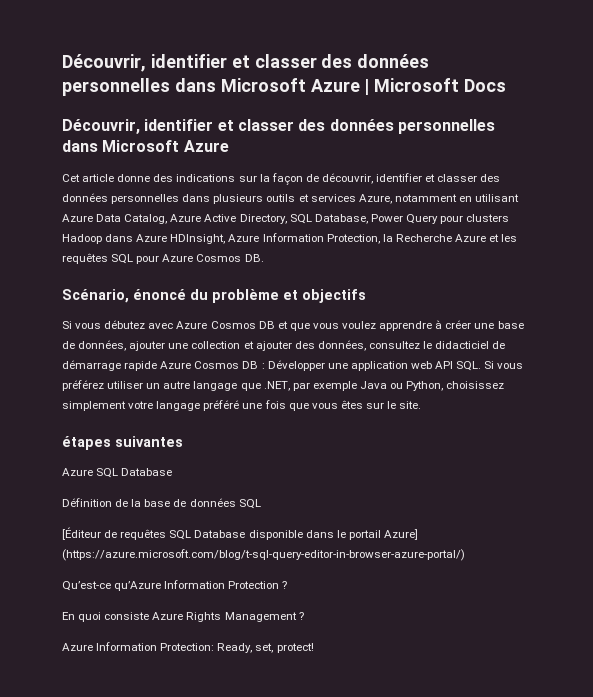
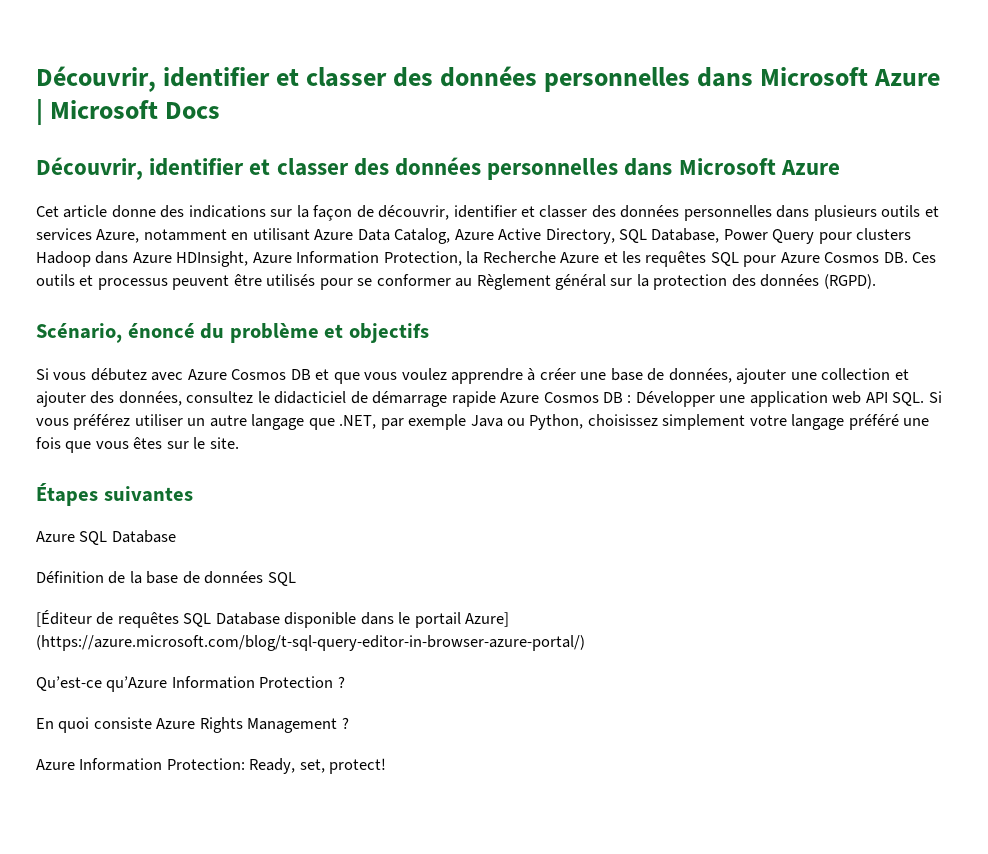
(264, 258) none -> [912,252,937,263] [36,274,876,290] Ces outils et processus peuvent être utilisés pour se conformer au Règlement général sur la protection des données (RGPD).
[62,436,111,450] étapes -> [36,483,98,506] Étapes

